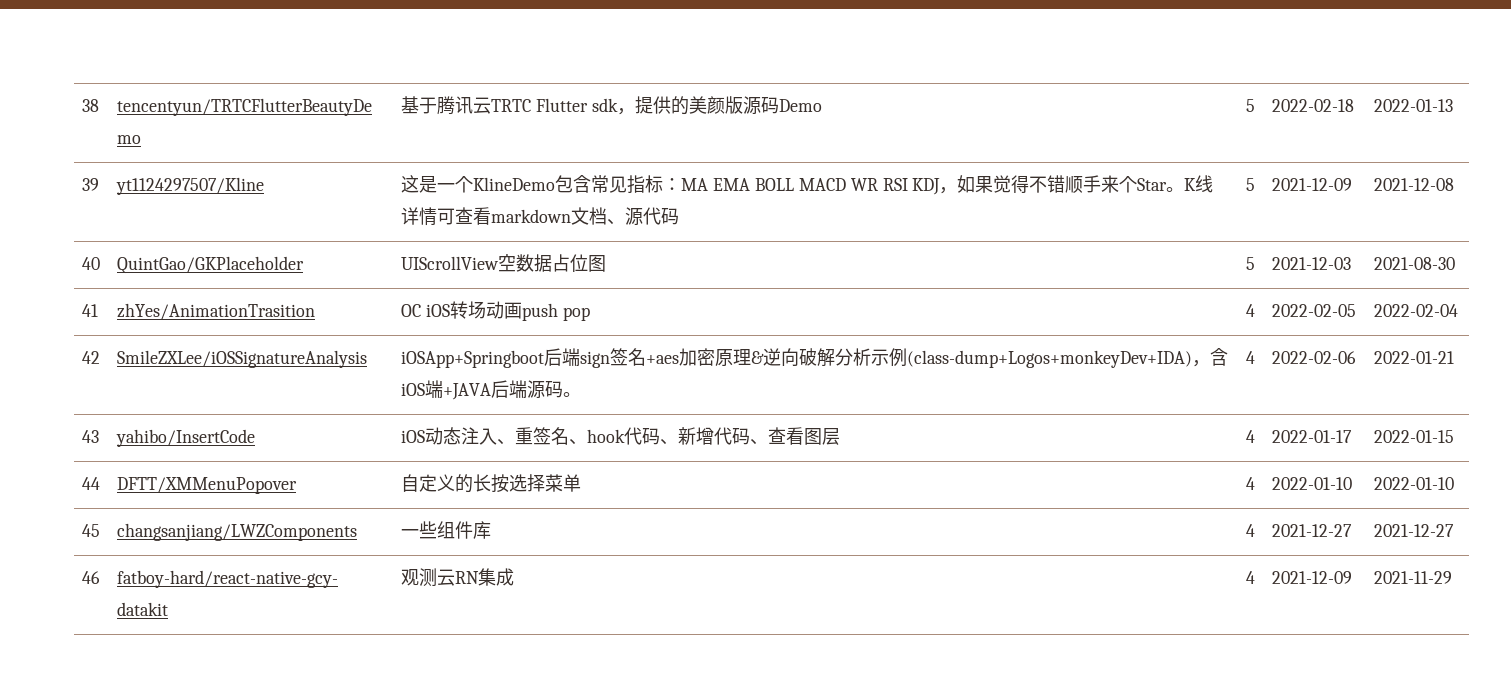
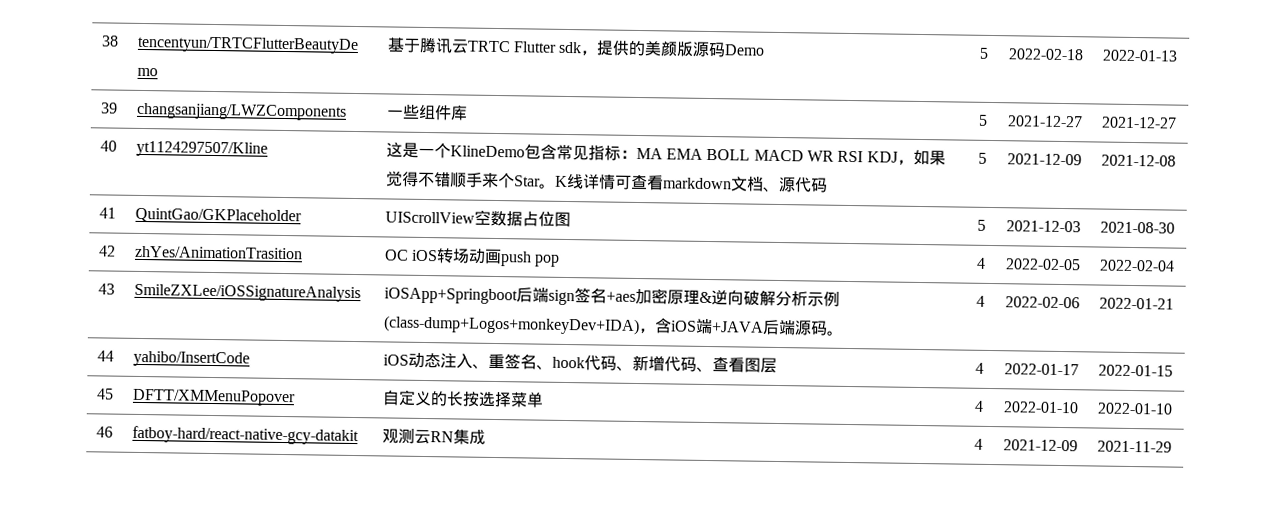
(100, 184) none -> [135,102,347,121] [386,104,468,121] [977,114,988,126] [1006,115,1083,128] [1100,116,1177,129] [99,140,117,152] | changsanjiang/LWZComponents | 一些组件库 | 5 | 2021-12-27 | 2021-12-27 // 40
[82,257,101,270] 40 -> [98,207,116,219] 41
[82,304,99,317] 41 -> [98,245,116,257] 42
[82,351,101,364] 42 -> [97,283,115,295] 43
[82,430,100,443] 43 -> [96,350,114,362] 44
[82,477,101,490] 44 -> [95,388,114,400] 45
[82,524,101,537] [117,523,358,541] [401,521,492,539] [1246,524,1256,537] [1272,524,1353,537] [1374,524,1455,537] // 45 | changsanjiang/LWZComponents | 一些组件库 | 4 | 2021-12-27 | 2021-12-27 -> (1173, 408) none

